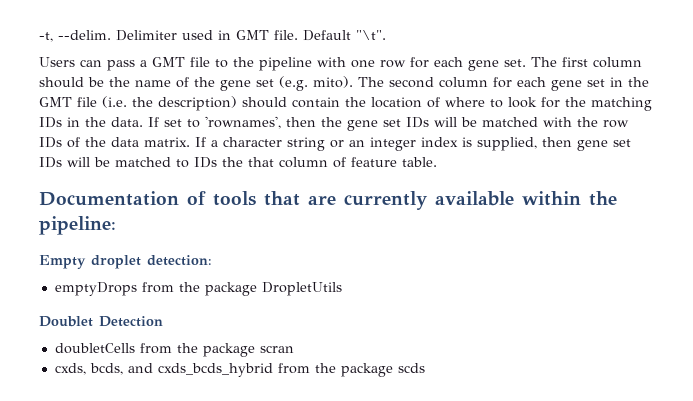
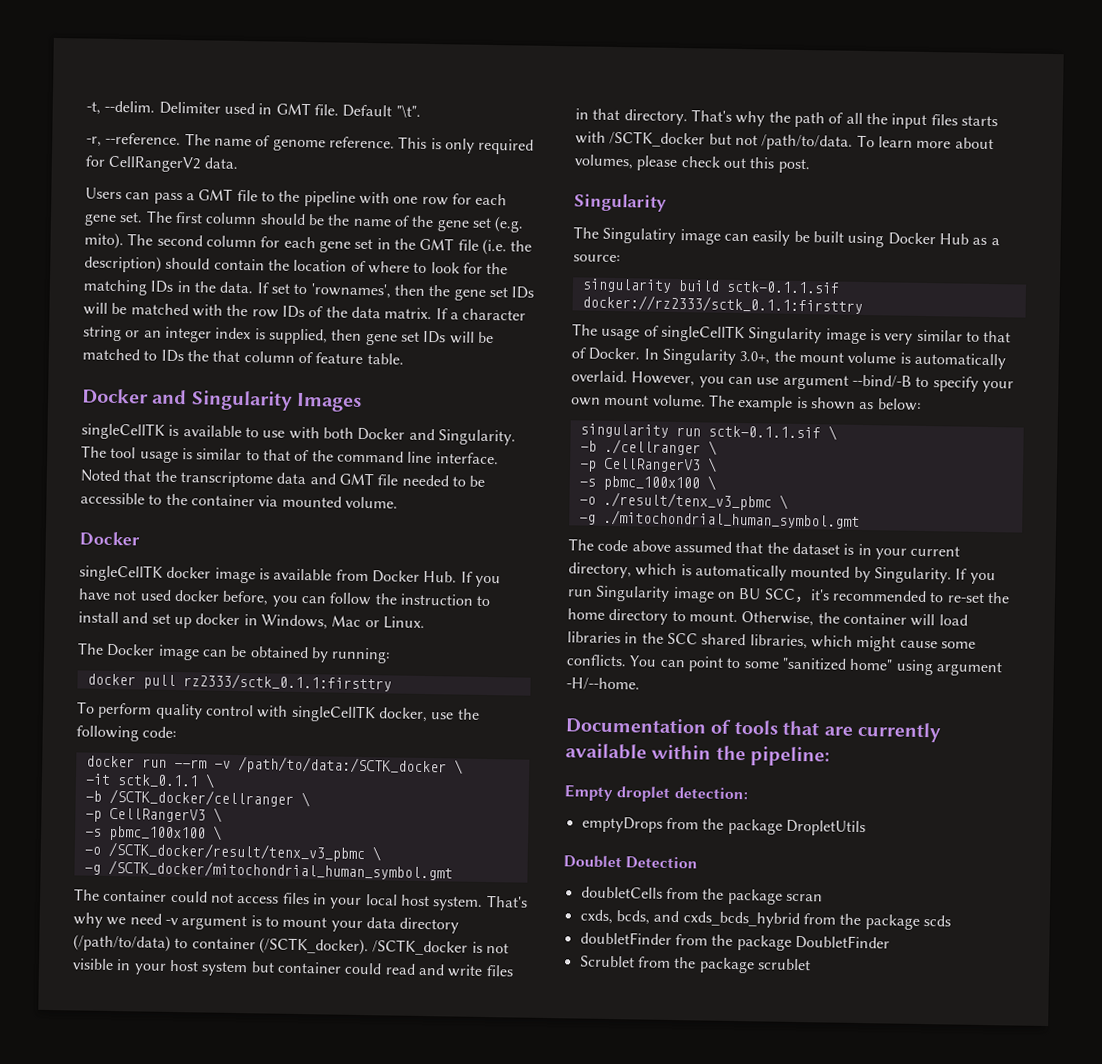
(386, 35) none -> [86,132,535,155] [85,155,238,173] // -r, --reference. The name of genome reference. This is only required for CellRangerV2 data.
(437, 162) none -> [82,388,363,412] [81,422,516,446] [81,445,499,465] [80,469,486,488] [80,492,398,509] [79,531,140,547] [79,564,501,588] [78,588,491,607] [78,611,425,630] [77,642,392,664] [86,673,392,692] [77,701,480,723] [76,725,178,742] [85,755,463,776] [84,773,215,789] [84,788,310,808] [84,807,222,823] [84,825,222,842] [83,841,381,863] [83,859,453,881] [74,888,528,911] [73,912,460,934] [73,934,509,956] [72,958,514,977] [575,108,998,129] [575,130,994,151] [574,154,811,174] [574,193,667,212] [573,226,1000,248] [573,254,621,263] [581,278,840,294] [581,294,863,314] [572,323,1012,345] [571,347,1006,370] [571,370,1014,393] [571,394,922,412] [579,423,837,441] [579,438,717,456] [578,457,717,473] [578,475,716,492] [578,491,788,511] [578,509,860,529] [568,538,961,560] [568,562,996,585] [567,585,1010,604] [567,608,968,627] [567,631,976,652] [566,654,1002,677] [566,677,640,691] // Docker and Singularity Images // singleCellTK is available to use with both Docker and Singularity. The tool usage is similar to that of the command line interface. Noted that the transcriptome data and GMT file needed to be accessible to the container via mounted volume. // Docker // singleCellTK docker image is available from Docker Hub. If you have not used docker before, you can follow the instruction to install and set up docker in Windows, Mac or Linux. // The Docker image can be obtained by running: // docker pull rz2333/sctk_0.1.1:firsttry // To perform quality control with singleCellTK docker, use the following code: // docker run --rm -v /path/to/data:/SCTK_docker \ // -it sctk_0.1.1 \ // -b /SCTK_docker/cellranger \ // -p CellRangerV3 \ // -s pbmc_100x100 \ // -o /SCTK_docker/result/tenx_v3_pbmc \ // -g /SCTK_docker/mitochondrial_human_symbol.gmt // The container could not access files in your local host system. That's why we need -v argument is to mount your data directory (/path/to/data) to container (/SCTK_docker). /SCTK_docker is not visible in your host system but container could read and write files in that directory. That's why the path of all the input files starts with /SCTK_docker but not /path/to/data. To learn more about volumes, please check out this post. // Singularity // The Singulatiry image can easily be built using Docker Hub as a source: // singularity build sctk-0.1.1.sif docker://rz2333/sctk_0.1.1:firsttry // The usage of singleCellTK Singularity image is very similar to that of Docker. In Singularity 3.0+, the mount volume is automatically overlaid. However, you can use argument --bind/-B to specify your own mount volume. The example is shown as below: // singularity run sctk-0.1.1.sif \ // -b ./cellranger \ // -p CellRangerV3 \ // -s pbmc_100x100 \ // -o ./result/tenx_v3_pbmc \ // -g ./mitochondrial_human_symbol.gmt // The code above assumed that the dataset is in your current directory, which is automatically mounted by Singularity. If you run Singularity image on BU SCC，it's recommended to re-set the home directory to mount. Otherwise, the container will load libraries in the SCC shared libraries, which might cause some conflicts. You can point to some "sanitized home" using argument -H/--home.
(425, 368) none -> [579,931,890,951] [579,955,811,974] // doubletFinder from the package DoubletFinder // Scrublet from the package scrublet

